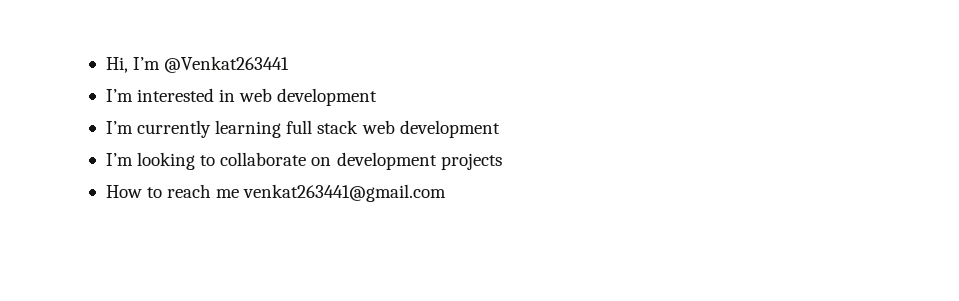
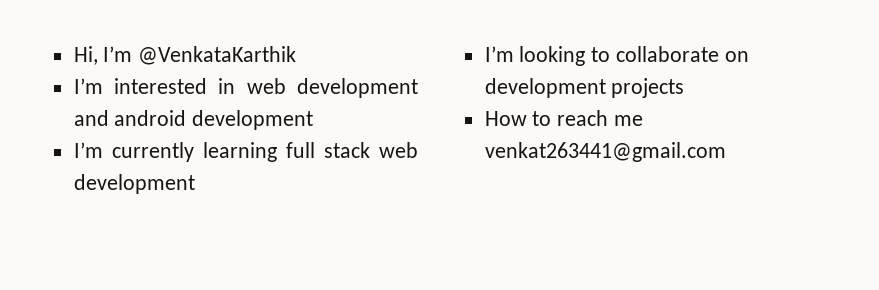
[164,56,290,73] @Venkat263441 -> [138,46,297,65] @VenkataKarthik
(378, 97) none -> [73,110,314,130] and android development

